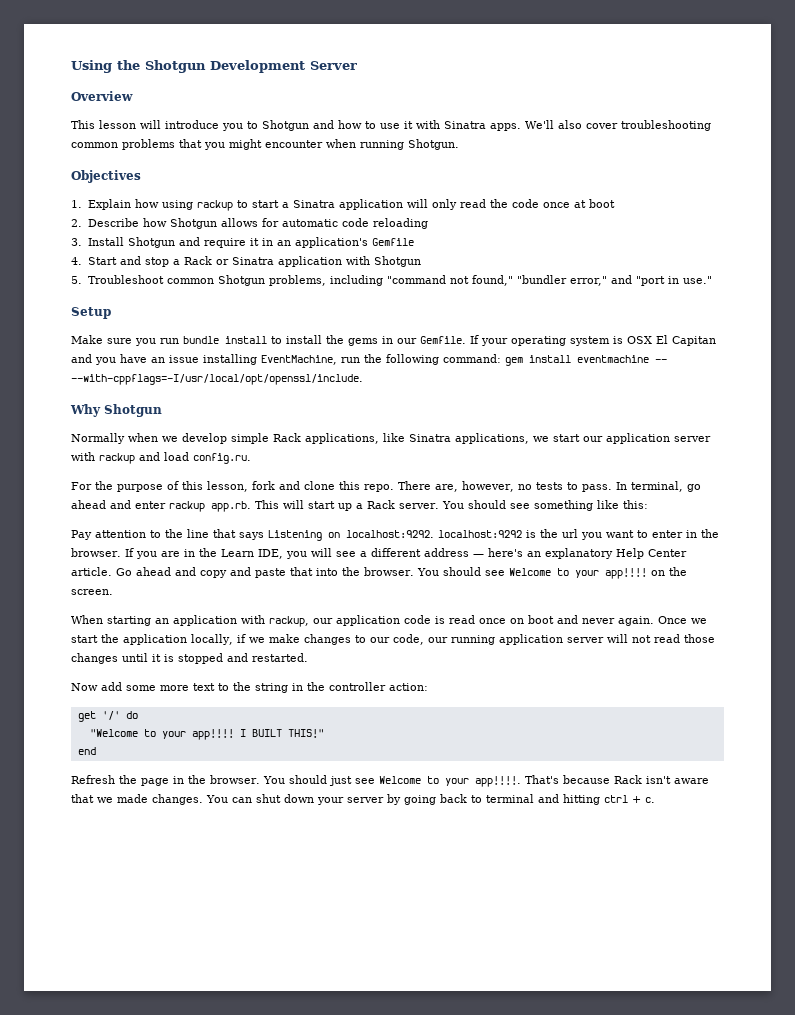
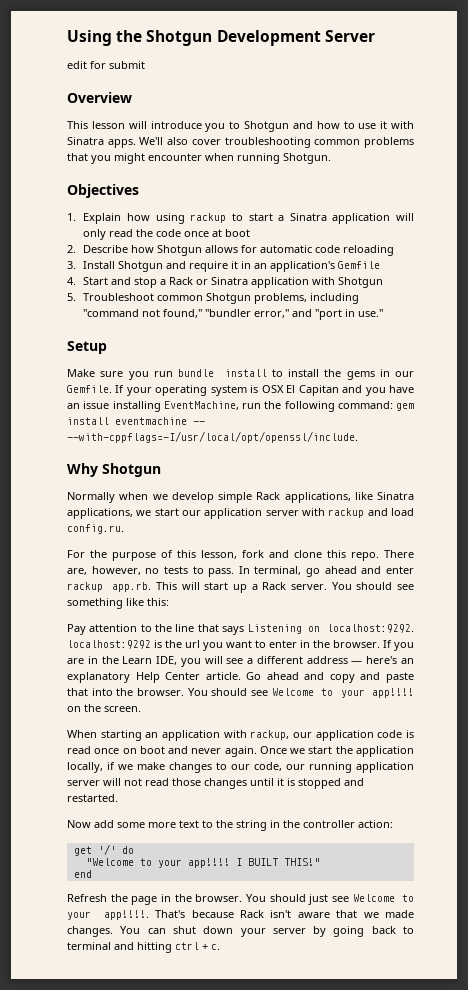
(357, 65) none -> [67,61,145,69] // edit for submit

